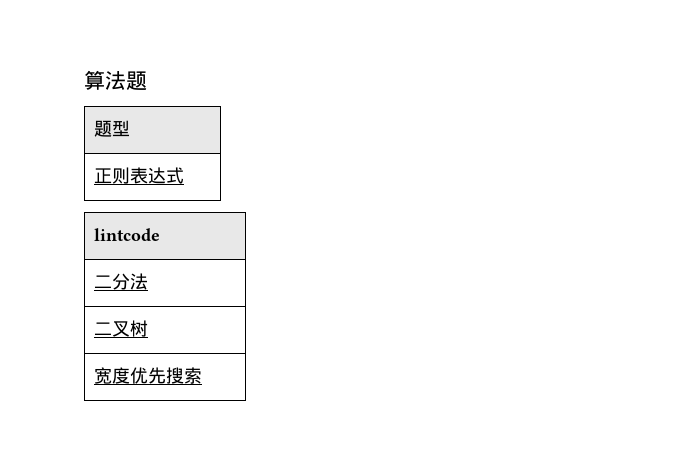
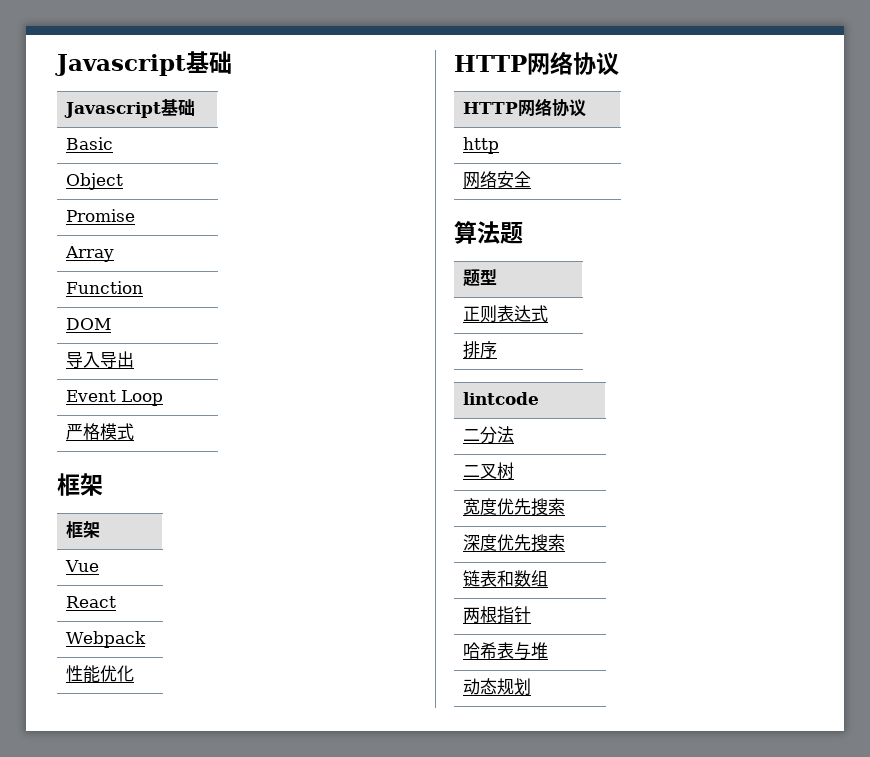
(84, 80) none -> [55,51,232,76] [64,99,196,118] [66,137,114,150] [66,173,124,190] [66,209,136,222] [65,246,115,262] [66,281,144,294] [66,318,112,330] [66,351,135,368] [66,390,164,406] [66,423,135,440] [57,473,103,496] [66,521,101,538] [65,560,100,572] [66,596,117,608] [66,631,147,648] [66,665,135,683] [454,51,619,76] [463,98,587,117] [463,137,500,154] [463,171,532,189] Javascript基础 // Javascript基础 // Basic // Object // Promise // Array // Function // DOM // 导入导出 // Event Loop // 严格模式 // 框架 // 框架 // Vue // React // Webpack // 性能优化 // HTTP网络协议 // HTTP网络协议 // http // 网络安全 //
(185, 175) none -> [463,341,498,359] // 排序
(203, 375) none -> [463,534,566,552] [463,570,549,587] [463,606,532,624] [463,642,549,660] [463,678,532,695] // 深度优先搜索 // 链表和数组 // 两根指针 // 哈希表与堆 // 动态规划

